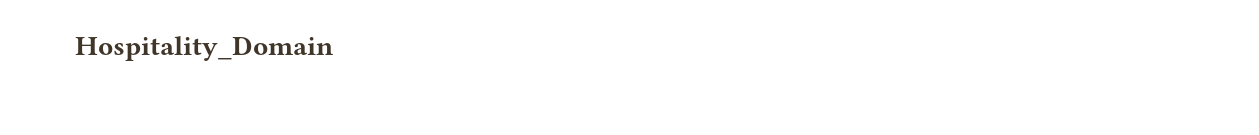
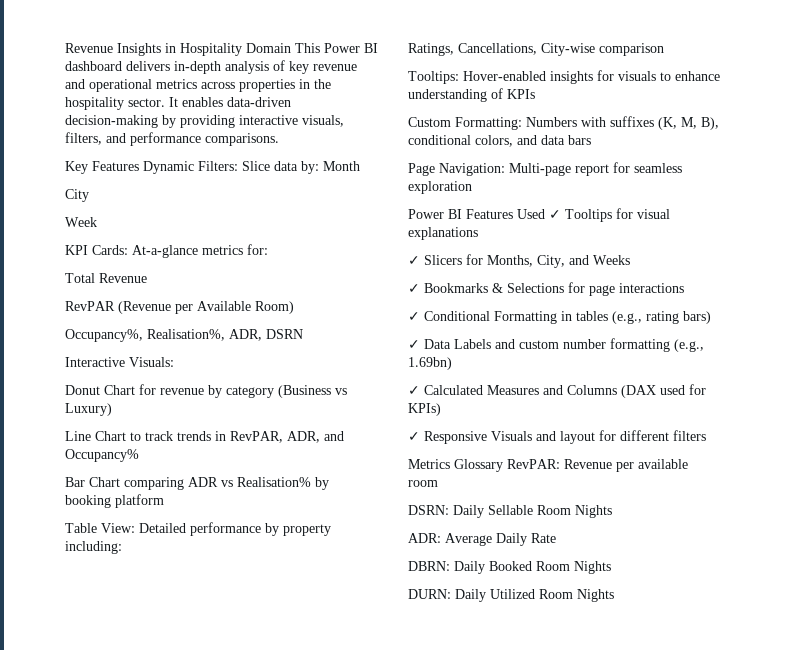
[75,36,334,61] Hospitality_Domain -> [65,43,378,56] [65,60,357,74] [65,79,331,92] [65,97,291,110] [65,115,344,128] [65,132,279,146] [65,161,360,174] [65,189,89,202] [65,217,97,227] [65,244,268,258] [65,273,147,283] [65,301,294,314] [65,329,303,342] [65,357,174,367] [65,384,347,398] [65,403,112,416] [65,431,344,443] [65,449,139,462] [65,477,329,490] [65,494,164,508] [65,522,331,536] [65,541,122,554] [408,43,664,56] [408,70,720,84] [408,88,535,102] [408,116,719,130] [408,135,591,147] [408,162,682,176] [408,181,472,194] [408,208,670,222] [408,227,478,240] [408,254,630,268] [408,282,684,296] [408,311,711,324] [408,338,704,352] [408,357,452,370] [408,384,706,398] [408,403,441,416] [408,430,706,444] [408,459,688,472] [408,480,438,487] [408,505,612,518] [408,533,556,546] [408,561,611,574] [408,589,614,602] Revenue Insights in Hospitality Domain This Power BI dashboard delivers in-depth analysis of key revenue and operational metrics across properties in the hospitality sector. It enables data-driven decision-making by providing interactive visuals, filters, and performance comparisons. // Key Features Dynamic Filters: Slice data by: Month // City // Week // KPI Cards: At-a-glance metrics for: // Total Revenue // RevPAR (Revenue per Available Room) // Occupancy%, Realisation%, ADR, DSRN // Interactive Visuals: // Donut Chart for revenue by category (Business vs Luxury) // Line Chart to track trends in RevPAR, ADR, and Occupancy% // Bar Chart comparing ADR vs Realisation% by booking platform // Table View: Detailed performance by property including: // Ratings, Cancellations, City-wise comparison // Tooltips: Hover-enabled insights for visuals to enhance understanding of KPIs // Custom Formatting: Numbers with suffixes (K, M, B), conditional colors, and data bars // Page Navigation: Multi-page report for seamless exploration // Power BI Features Used ✓ Tooltips for visual explanations // ✓ Slicers for Months, City, and Weeks // ✓ Bookmarks & Selections for page interactions // ✓ Conditional Formatting in tables (e.g., rating bars) // ✓ Data Labels and custom number formatting (e.g., 1.69bn) // ✓ Calculated Measures and Columns (DAX used for KPIs) // ✓ Responsive Visuals and layout for different filters // Metrics Glossary RevPAR: Revenue per available room // DSRN: Daily Sellable Room Nights // ADR: Average Daily Rate // DBRN: Daily Booked Room Nights // DURN: Daily Utilized Room Nights

